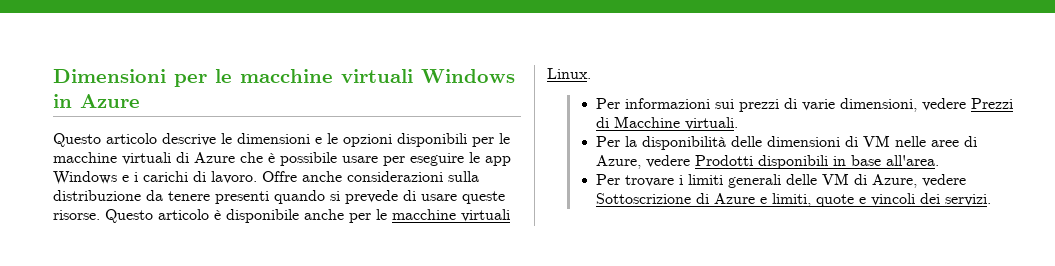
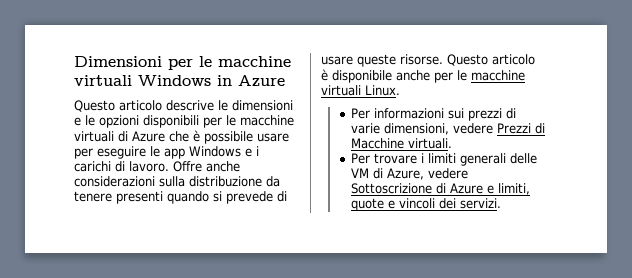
[596,135,978,150] [596,155,940,169] // Per la disponibilità delle dimensioni di VM nelle aree di Azure, vedere Prodotti disponibili in base all'area. -> (452, 143) none

